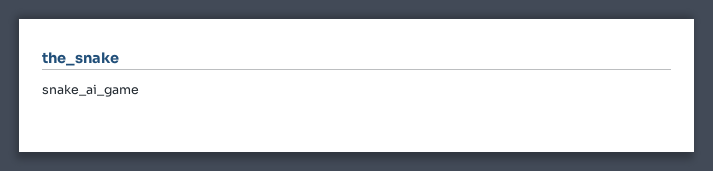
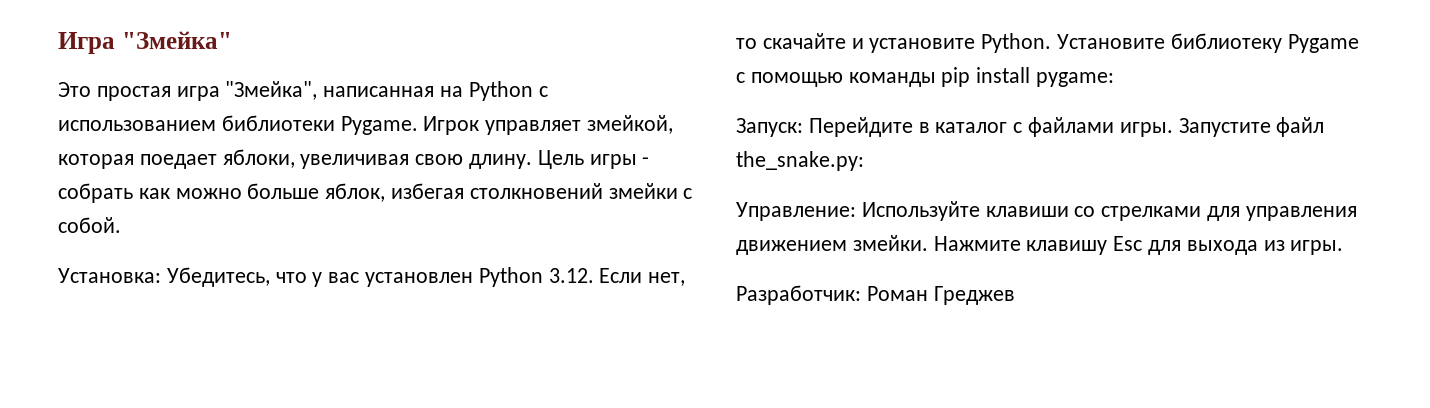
[42,52,119,66] [42,84,139,97] the_snake // snake_ai_game -> [58,31,232,54] [58,81,548,101] [58,115,674,135] [58,149,650,169] [58,183,693,203] [58,217,121,233] [58,267,686,287] [736,33,1359,53] [736,67,1115,87] [736,117,1325,137] [736,151,864,171] [736,201,1357,221] [736,235,1344,255] [736,285,1015,305] Игра "Змейка" // Это простая игра "Змейка", написанная на Python с использованием библиотеки Pygame. Игрок управляет змейкой, которая поедает яблоки, увеличивая свою длину. Цель игры - собрать как можно больше яблок, избегая столкновений змейки с собой. // Установка: Убедитесь, что у вас установлен Python 3.12. Если нет, то скачайте и установите Python. Установите библиотеку Pygame с помощью команды pip install pygame: // Запуск: Перейдите в каталог с файлами игры. Запустите файл the_snake.py: // Управление: Используйте клавиши со стрелками для управления движением змейки. Нажмите клавишу Esc для выхода из игры. // Разработчик: Роман Греджев

